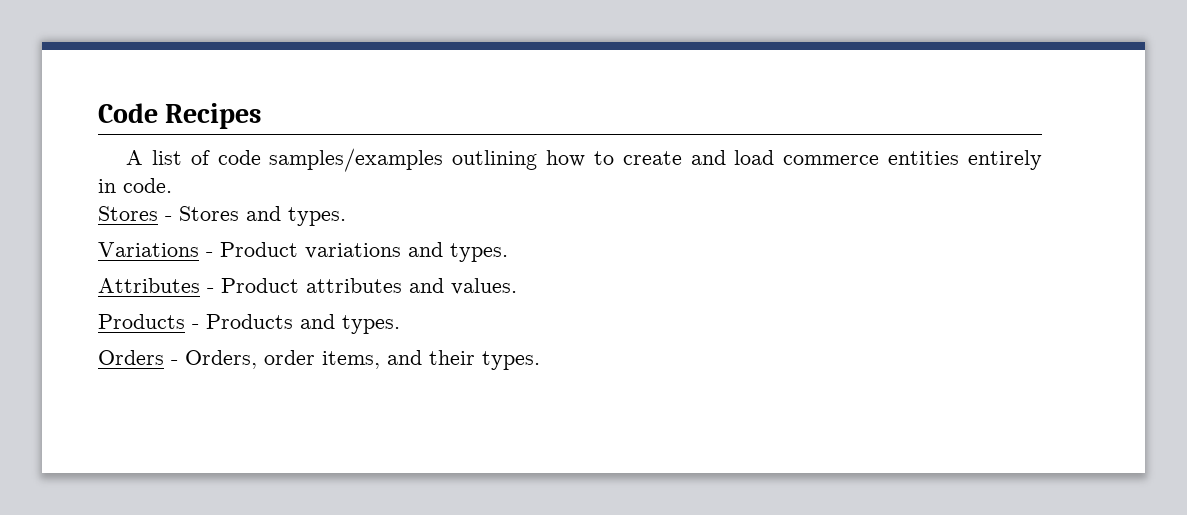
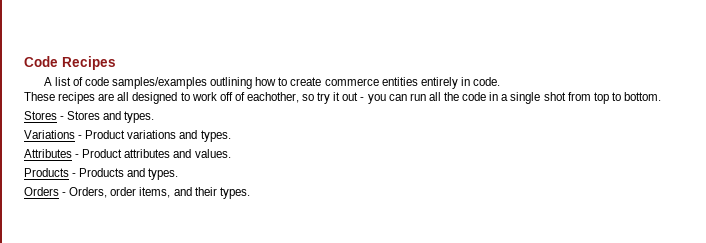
[690,150,775,165] and load -> (322, 81) none
(172, 185) none -> [24,92,661,104] // These recipes are all designed to work off of eachother, so try it out - you can run all the code in a single shot from top to bottom.

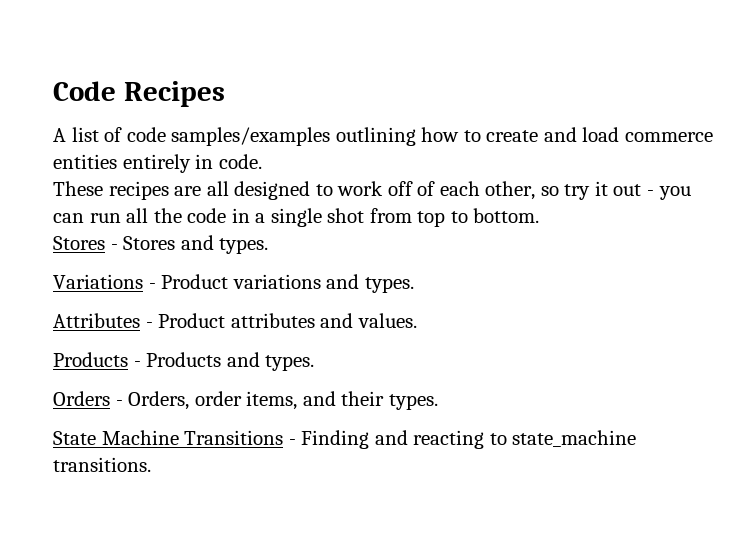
(322, 81) none -> [543,127,620,142] and load
[246,92,299,103] eachother, -> [439,181,536,200] each other,
(250, 193) none -> [53,430,637,449] [53,457,151,472] // State Machine Transitions - Finding and reacting to state_machine transitions.

